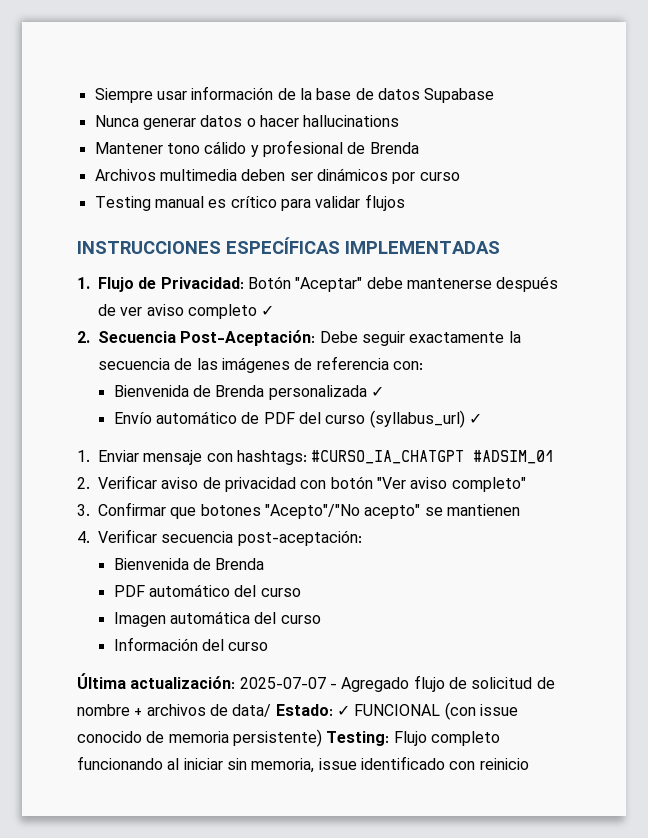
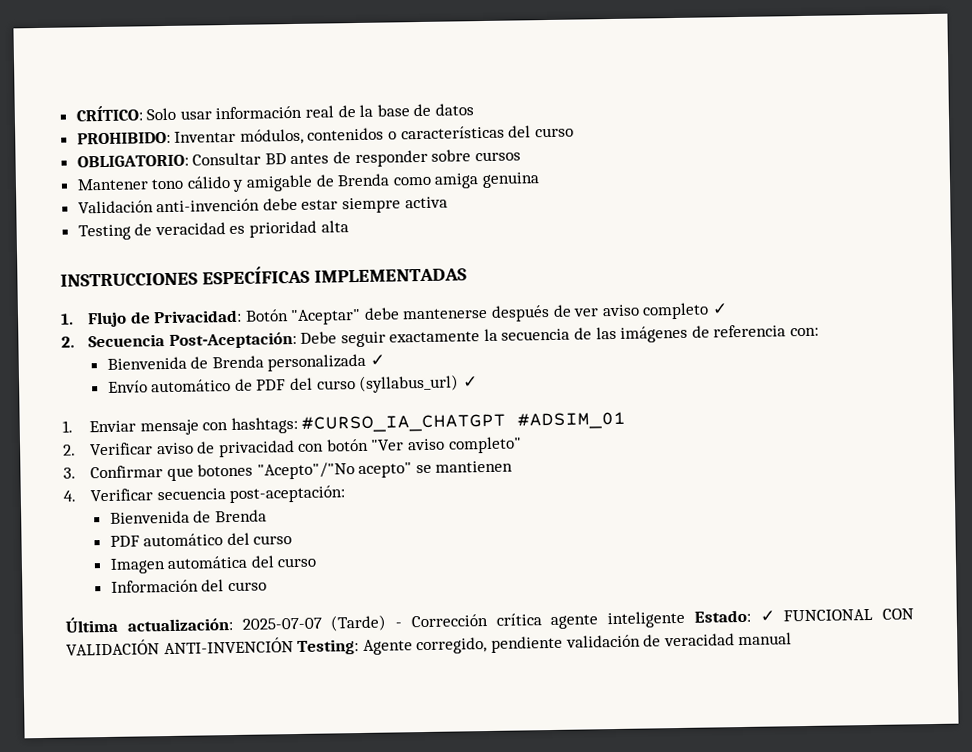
[94,88,153,103] Siempre -> [75,105,177,122] CRÍTICO: Solo
(274, 93) none -> [305,105,335,118] real
[424,88,495,103] [94,115,400,130] Supabase // Nunca generar datos o hacer hallucinations -> [76,125,574,145] [76,149,521,168] // PROHIBIDO: Inventar módulos, contenidos o características del curso // OBLIGATORIO: Consultar BD antes de responder sobre cursos
[262,140,419,157] [94,168,460,184] [94,194,405,211] profesional de Brenda // Archivos multimedia deben ser dinámicos por curso // Testing manual es crítico para validar flujos -> [246,172,541,192] [77,196,448,214] [77,220,349,241] amigable de Brenda como amiga genuina // Validación anti-invención debe estar siempre activa // Testing de veracidad es prioridad alta
[329,675,555,692] [77,702,518,720] [77,729,500,747] [77,756,529,773] - Agregado flujo de solicitud de nombre + archivos de data/ Estado: ✓ FUNCIONAL (con issue conocido de memoria persistente) Testing: Flujo completo funcionando al iniciar sin memoria, issue identificado con reinicio -> [330,608,914,632] [66,632,793,656] (Tarde) - Corrección crítica agente inteligente Estado: ✓ FUNCIONAL CON VALIDACIÓN ANTI-INVENCIÓN Testing: Agente corregido, pendiente validación de veracidad manual

